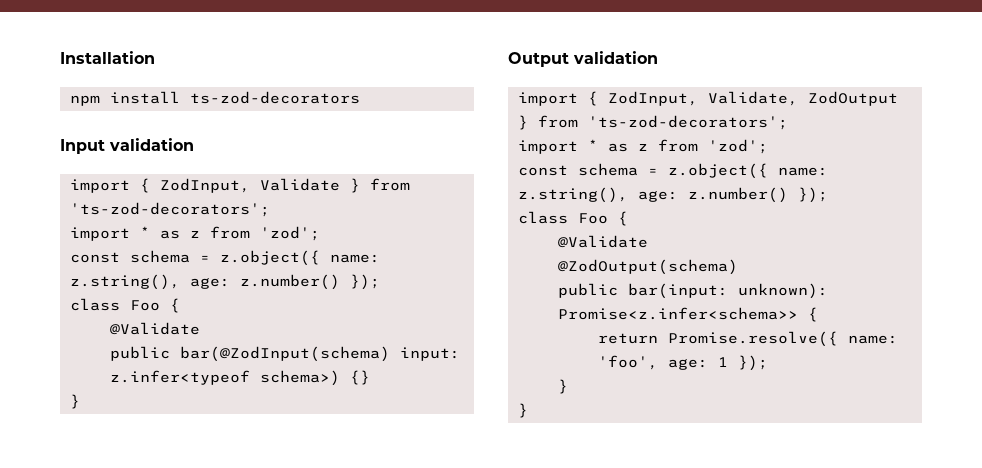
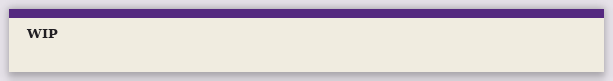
[60,51,155,64] [69,91,360,106] [60,138,194,154] [69,178,410,193] [69,202,270,217] [69,226,320,241] [69,250,380,266] [69,274,380,290] [69,298,180,313] [109,322,200,335] [109,346,460,362] [109,370,370,386] [69,394,80,409] [508,51,658,67] [517,91,898,106] [517,115,788,130] [517,139,768,154] [517,163,828,179] [517,187,828,203] [517,211,628,226] [557,235,648,248] [557,259,738,275] [557,283,828,299] [557,307,818,322] [597,331,898,347] [597,355,768,371] [557,379,568,394] [517,403,528,418] Installation // npm install ts-zod-decorators // Input validation // import { ZodInput, Validate } from 'ts-zod-decorators'; // import * as z from 'zod'; // const schema = z.object({ name: z.string(), age: z.number() }); // class Foo { // @Validate // public bar(@ZodInput(schema) input: z.infer<typeof schema>) {} // } // Output validation // import { ZodInput, Validate, ZodOutput } from 'ts-zod-decorators'; // import * as z from 'zod'; // const schema = z.object({ name: z.string(), age: z.number() }); // class Foo { // @Validate // @ZodOutput(schema) // public bar(input: unknown): Promise<z.infer<schema>> { // return Promise.resolve({ name: 'foo', age: 1 }); // } // } -> [26,29,58,38] WIP

